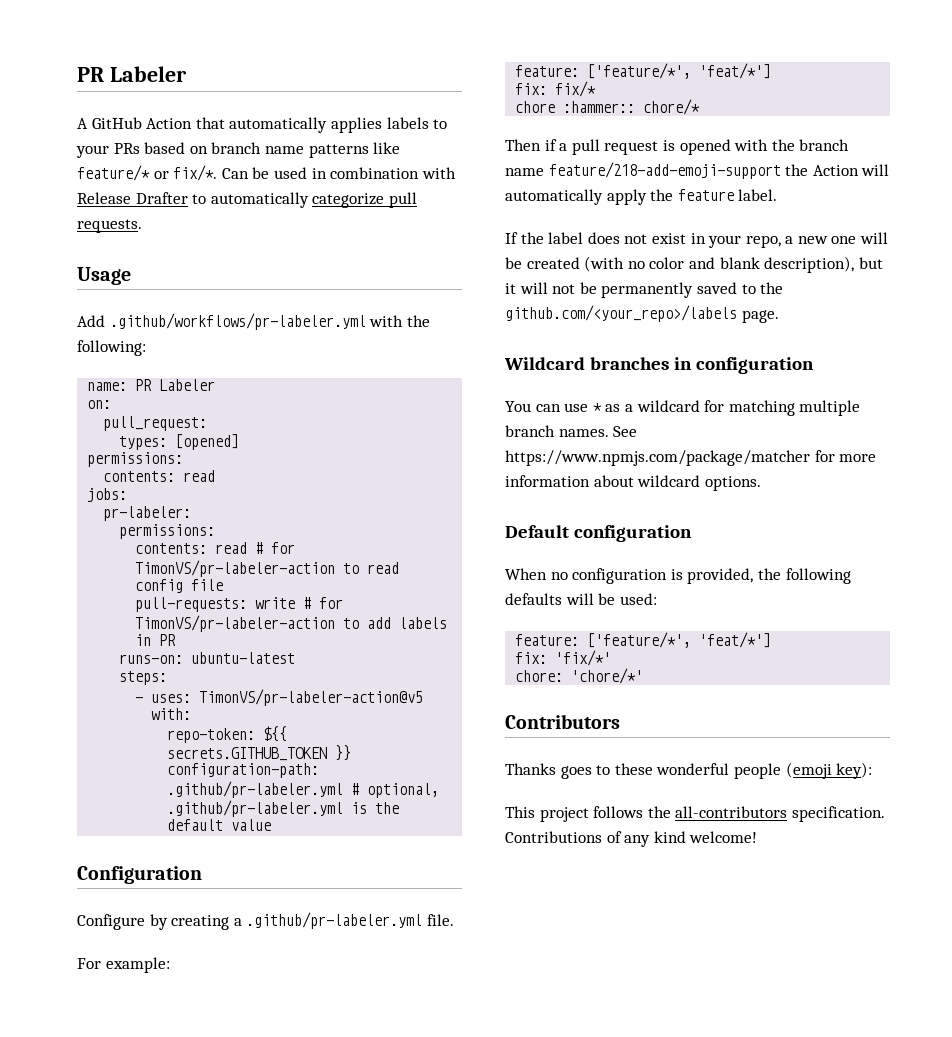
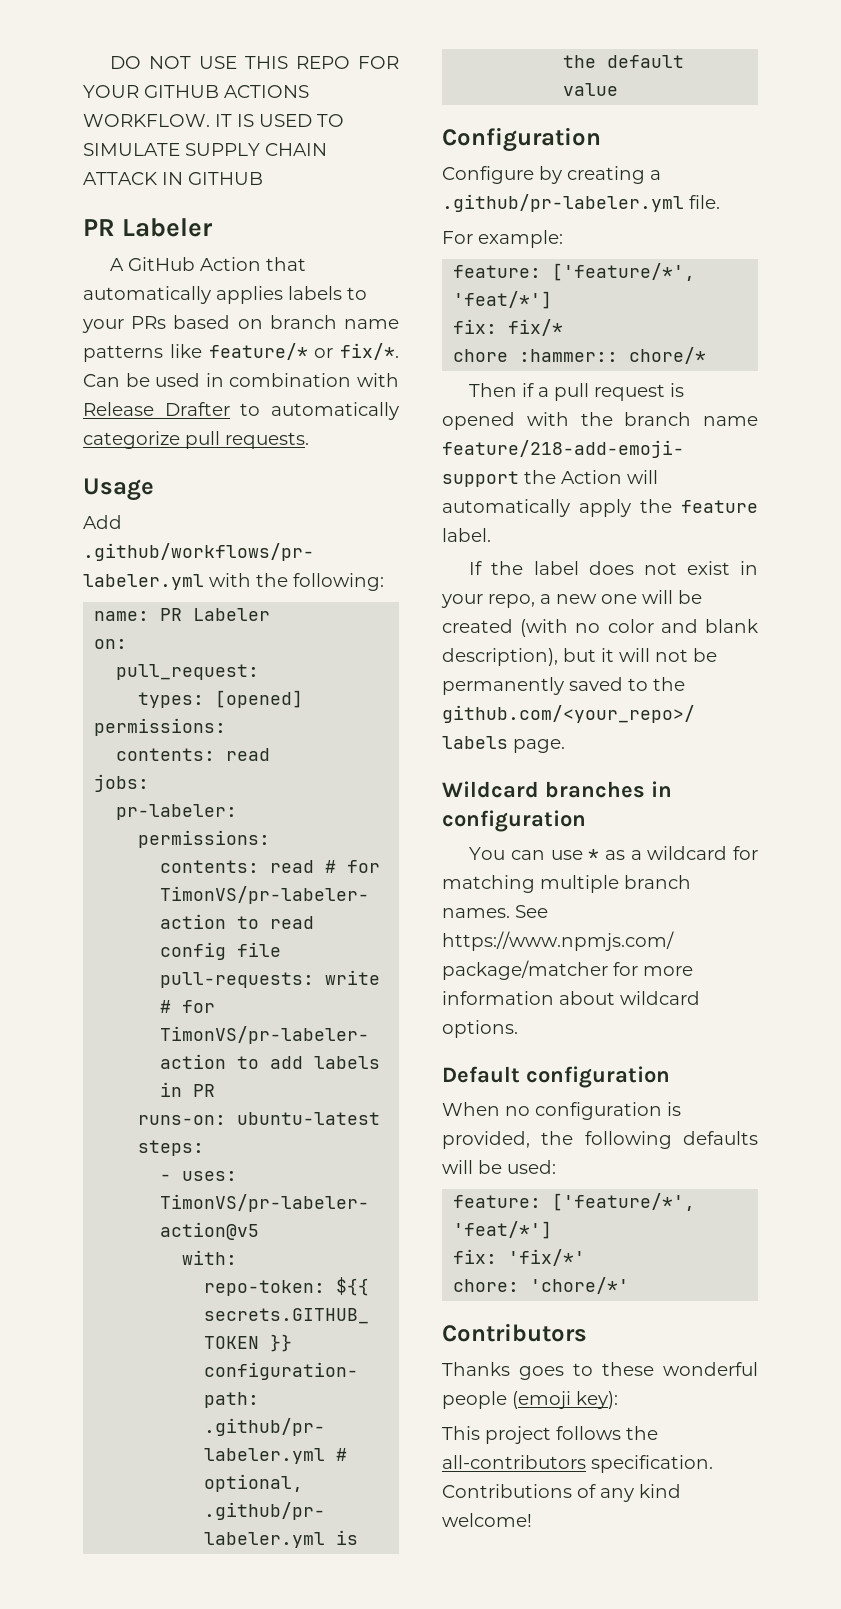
(77, 74) none -> [110,56,399,69] [83,85,309,98] [83,114,344,127] [83,143,327,156] [83,172,263,185] DO NOT USE THIS REPO FOR YOUR GITHUB ACTIONS WORKFLOW. IT IS USED TO SIMULATE SUPPLY CHAIN ATTACK IN GITHUB //

